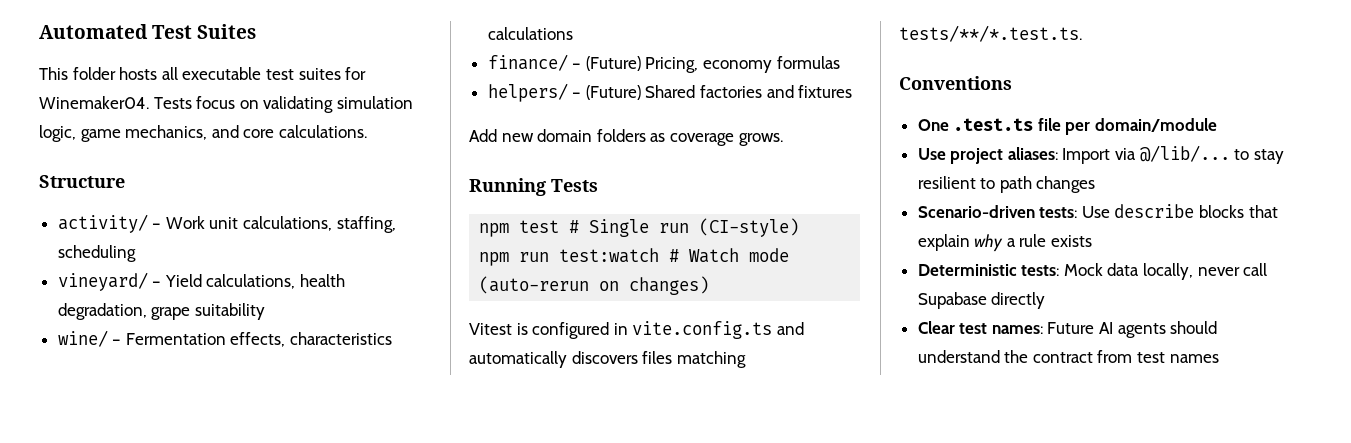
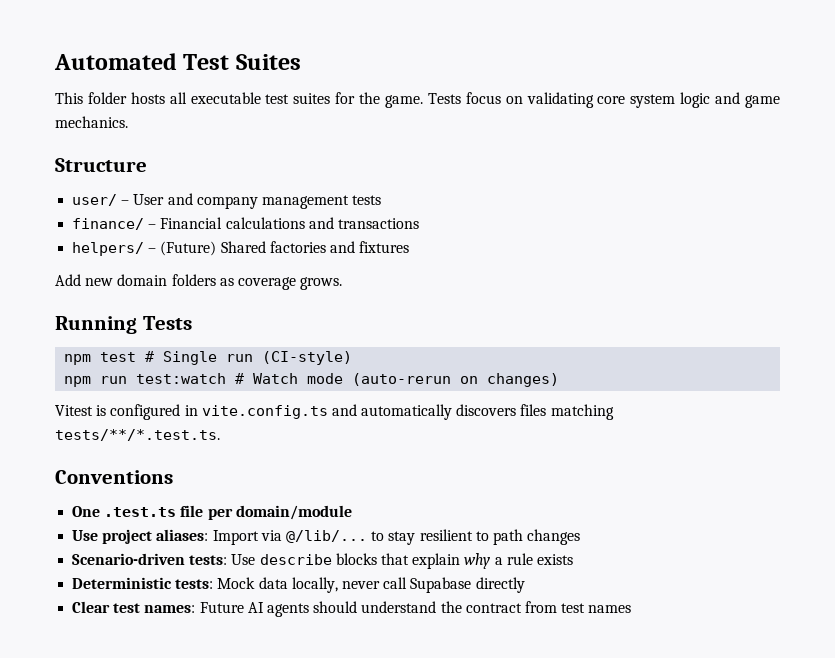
[39,96,149,109] Winemaker04. -> [359,92,424,108] the game.
[336,96,413,109] [39,125,367,142] [39,175,125,188] [57,214,396,233] [57,245,136,262] [57,272,346,291] [57,303,265,320] [57,330,393,347] [487,27,573,40] [487,54,840,73] simulation logic, game mechanics, and core calculations. // Structure // activity/ – Work unit calculations, staffing, scheduling // vineyard/ – Yield calculations, health degradation, grape suitability // wine/ – Fermentation effects, characteristics calculations // finance/ – (Future) Pricing, economy formulas -> [597,92,781,108] [55,116,128,128] [55,158,147,172] [72,193,382,209] [72,217,419,230] core system logic and game mechanics. // Structure // user/ – User and company management tests // finance/ – Financial calculations and transactions

